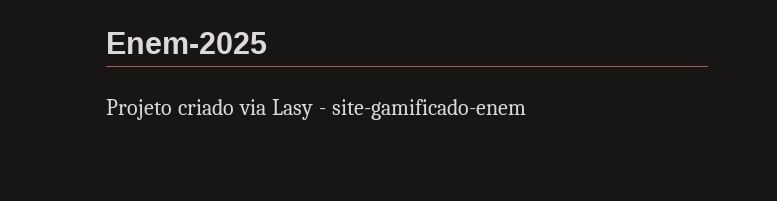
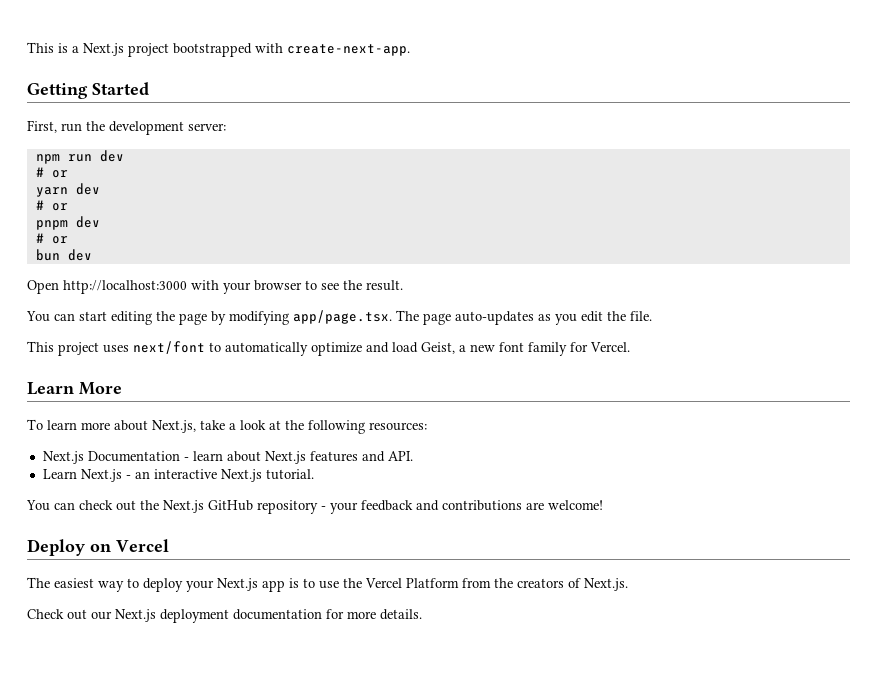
[106,32,267,54] [106,99,526,120] Enem-2025 // Projeto criado via Lasy - site-gamificado-enem -> [27,42,410,57] [27,82,149,99] [27,120,226,135] [35,150,124,164] [35,167,68,178] [35,183,100,197] [35,200,68,211] [35,216,100,230] [35,233,68,244] [35,249,92,261] [27,280,403,294] [26,310,652,325] [27,341,630,356] [27,382,122,395] [27,419,427,434] [42,451,413,464] [42,469,314,482] [26,500,603,514] [27,539,169,556] [27,577,628,592] [27,609,422,623] This is a Next.js project bootstrapped with create-next-app. // Getting Started // First, run the development server: // npm run dev // # or // yarn dev // # or // pnpm dev // # or // bun dev // Open http://localhost:3000 with your browser to see the result. // You can start editing the page by modifying app/page.tsx. The page auto-updates as you edit the file. // This project uses next/font to automatically optimize and load Geist, a new font family for Vercel. // Learn More // To learn more about Next.js, take a look at the following resources: // Next.js Documentation - learn about Next.js features and API. // Learn Next.js - an interactive Next.js tutorial. // You can check out the Next.js GitHub repository - your feedback and contributions are welcome! // Deploy on Vercel // The easiest way to deploy your Next.js app is to use the Vercel Platform from the creators of Next.js. // Check out our Next.js deployment documentation for more details.

